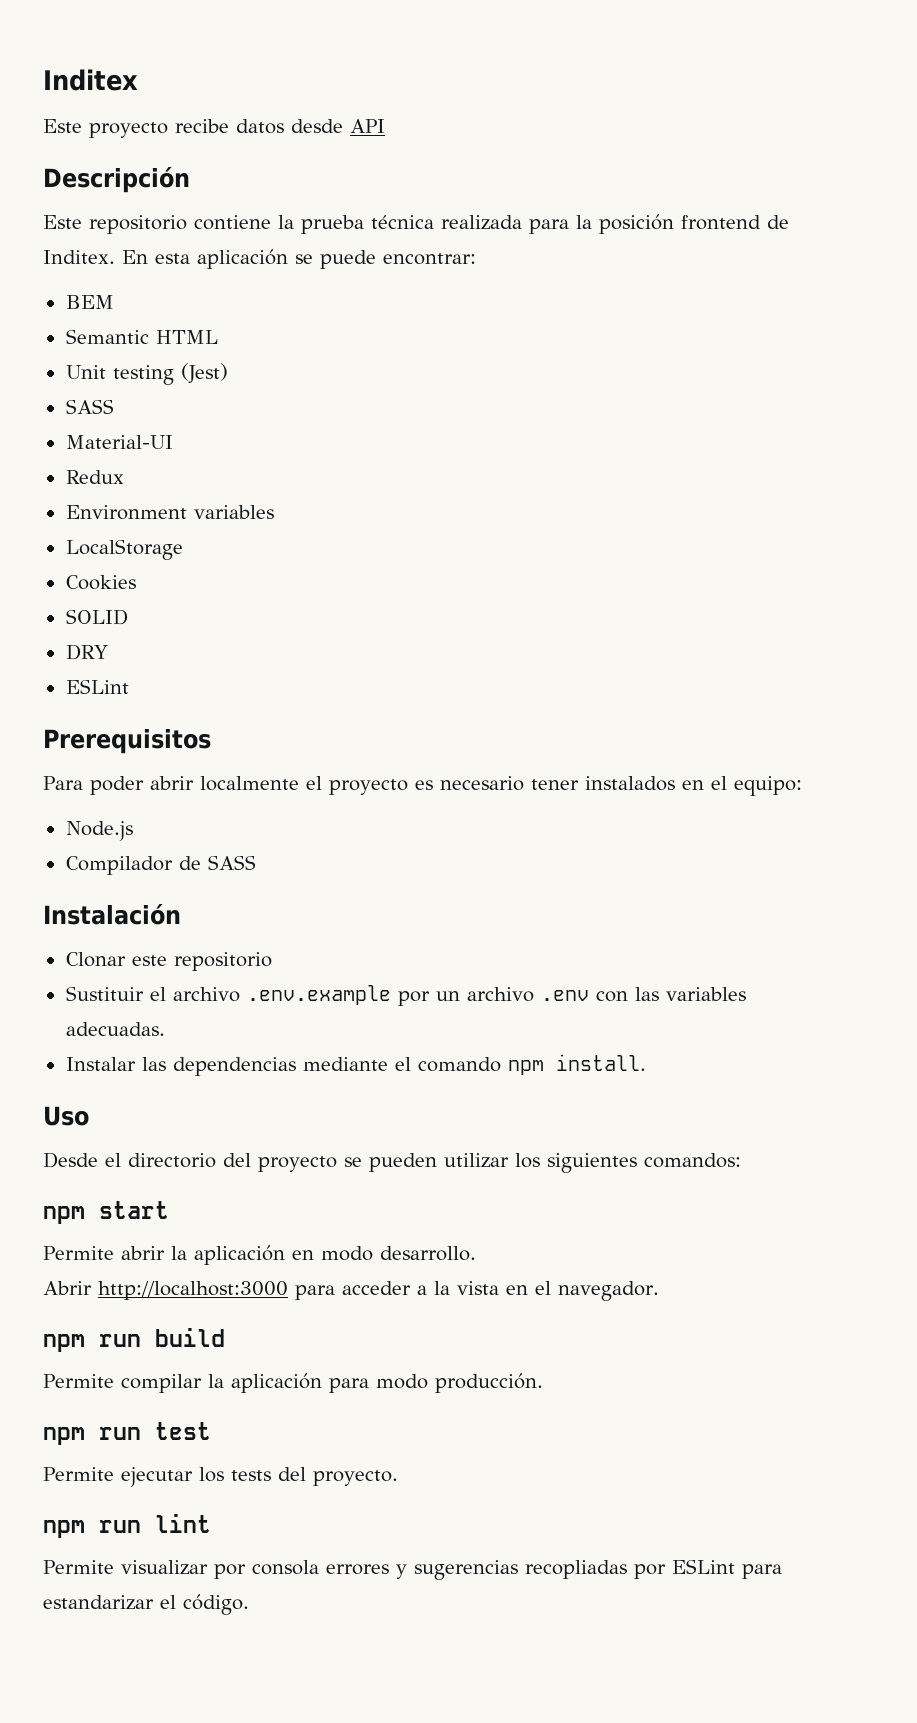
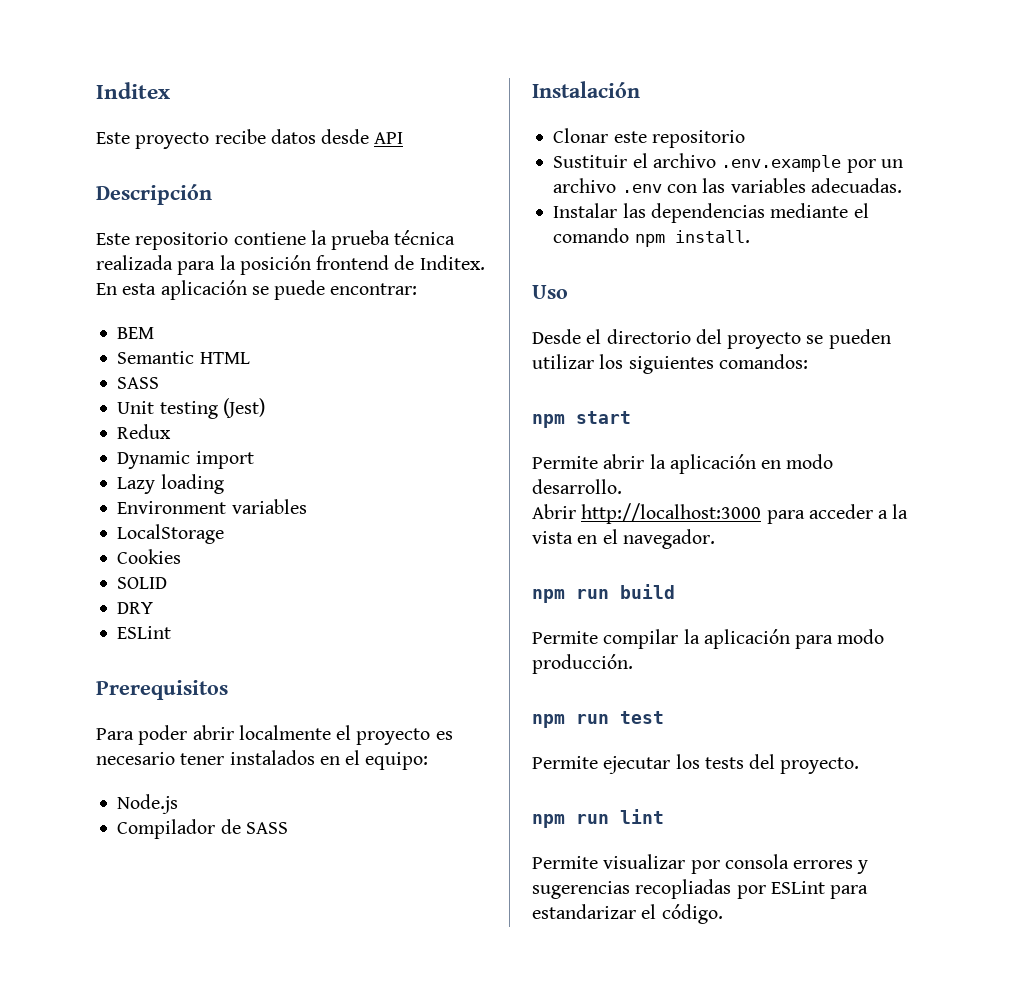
(218, 337) none -> [117,377,160,389] // SASS
[65,399,114,414] [65,435,173,449] [65,470,124,484] SASS // Material-UI // Redux -> [117,424,172,439] [117,451,254,469] [117,474,224,494] Redux // Dynamic import // Lazy loading

